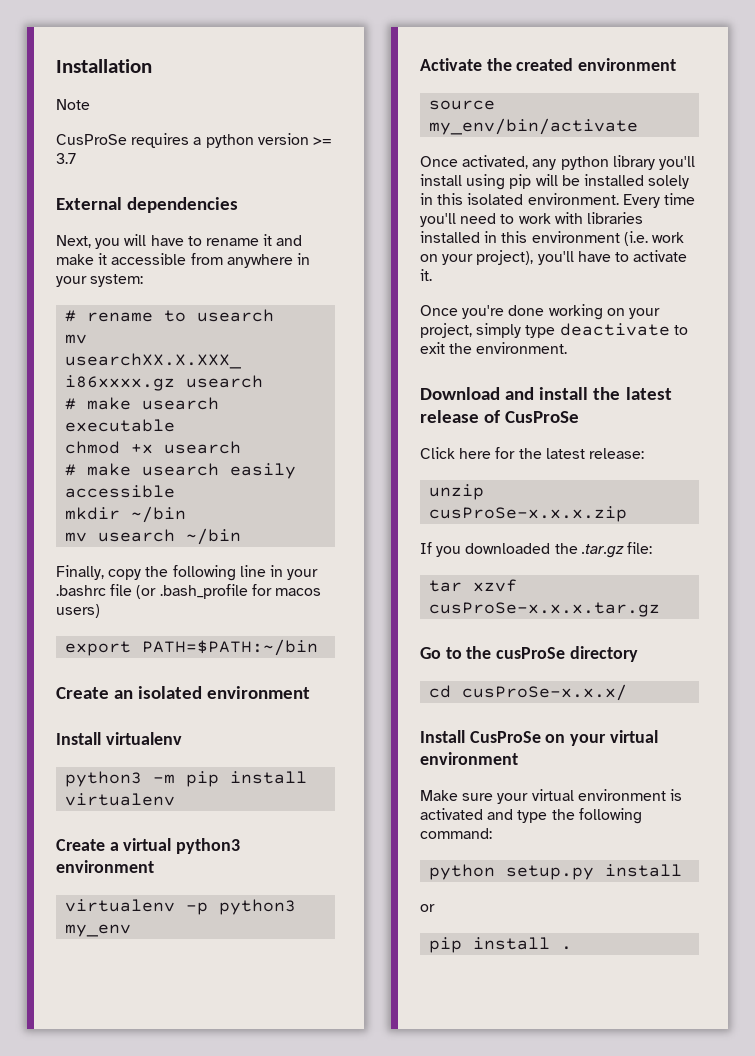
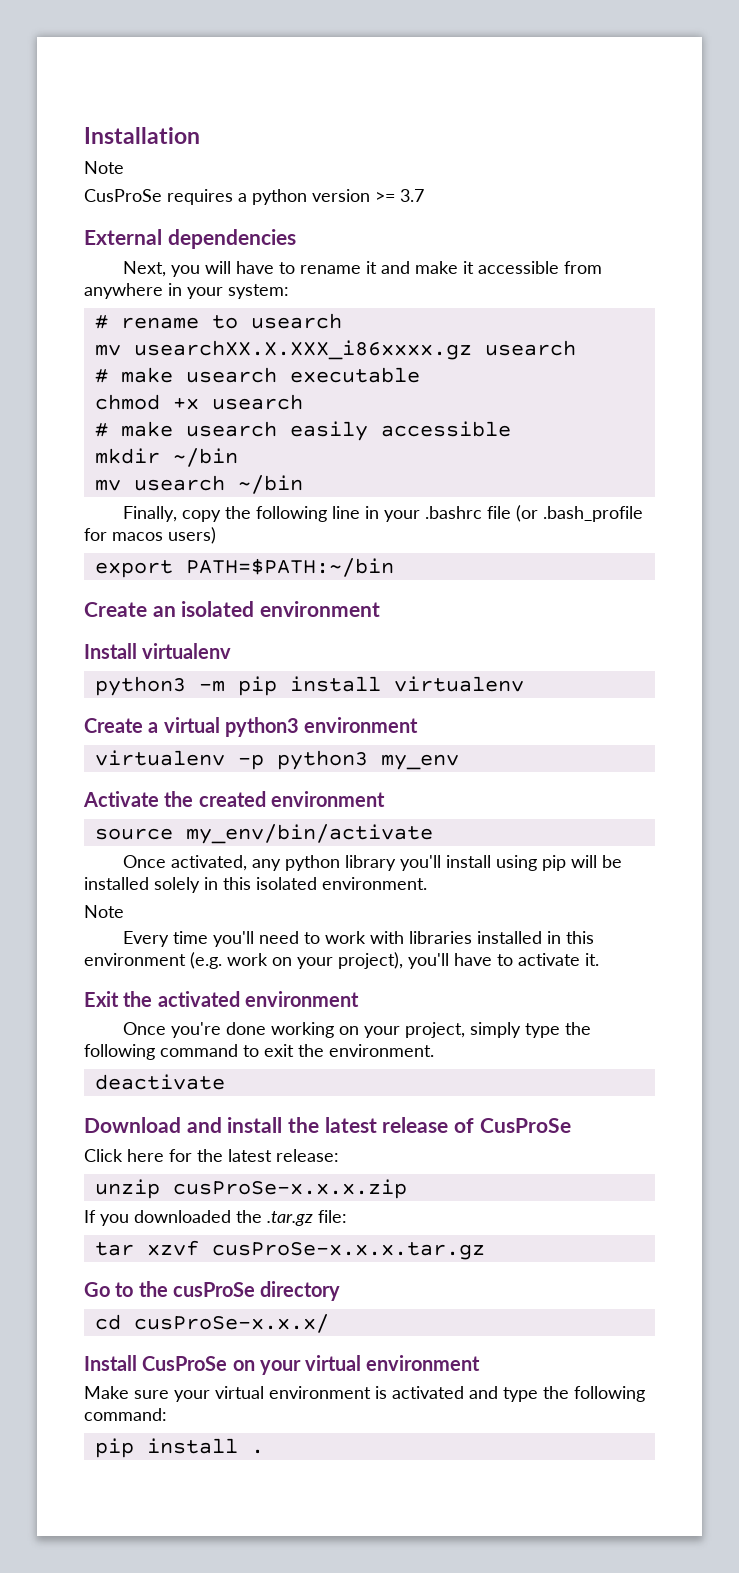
(619, 199) none -> [84,905,124,918] // Note //
[623,231,648,246] (i.e. -> [190,952,222,969] (e.g.
(432, 275) none -> [84,991,359,1007] // Exit the activated environment
[559,323,670,336] deactivate -> [565,1022,592,1035] [84,1044,238,1060] the following command
(568, 348) none -> [94,1074,225,1090] // deactivate
[429,864,683,880] [420,904,435,912] // python setup.py install // or -> (167, 1414) none

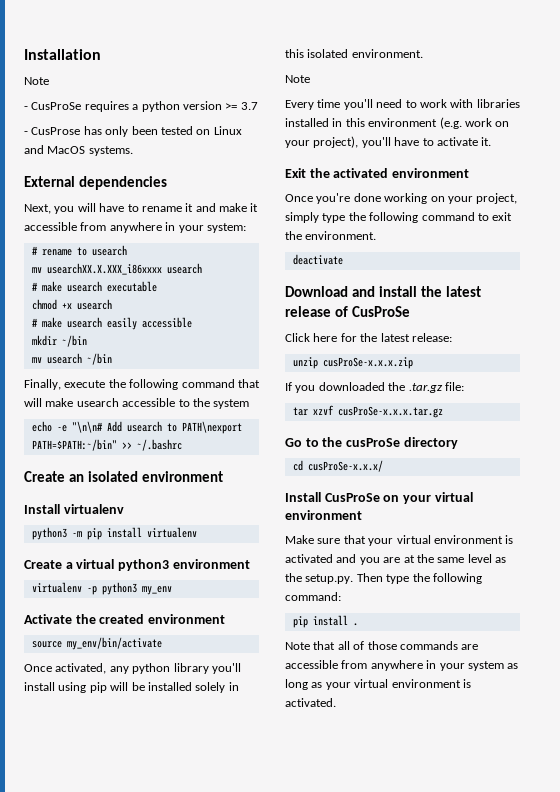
(124, 167) none -> [24,106,28,110] -
(424, 195) none -> [24,126,242,137] [24,145,133,156] // - CusProse has only been tested on Linux and MacOS systems.
[133,340,472,360] usearchXX.X.XXX_i86xxxx.gz -> [46,263,162,275] usearchXX.X.XXX_i86xxxx
[182,505,644,522] [84,527,216,544] [94,558,394,578] copy the following line in your .bashrc file (or .bash_profile for macos users) // export PATH=$PATH:~/bin -> [64,379,260,390] [24,398,250,409] [31,421,242,434] [31,439,182,451] execute the following command that will make usearch accessible to the system // echo -e "\n\n# Add usearch to PATH\nexport PATH=$PATH:~/bin" >> ~/.bashrc
(169, 1394) none -> [343,535,366,544] that
(498, 1392) none -> [359,554,506,565] [285,573,383,584] you are at the same level as the setup.py. Then
(264, 1451) none -> [285,641,479,650] [285,660,519,671] [285,679,471,690] [285,698,336,707] // Note that all of those commands are accessible from anywhere in your system as long as your virtual environment is activated.

